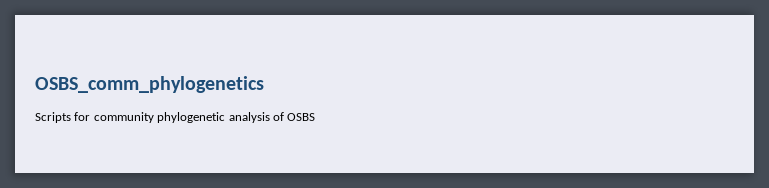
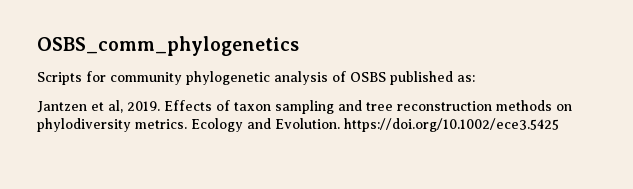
(316, 117) none -> [390,71,475,85] [37,100,572,114] [37,118,559,132] published as: // Jantzen et al, 2019. Effects of taxon sampling and tree reconstruction methods on phylodiversity metrics. Ecology and Evolution. https://doi.org/10.1002/ece3.5425

